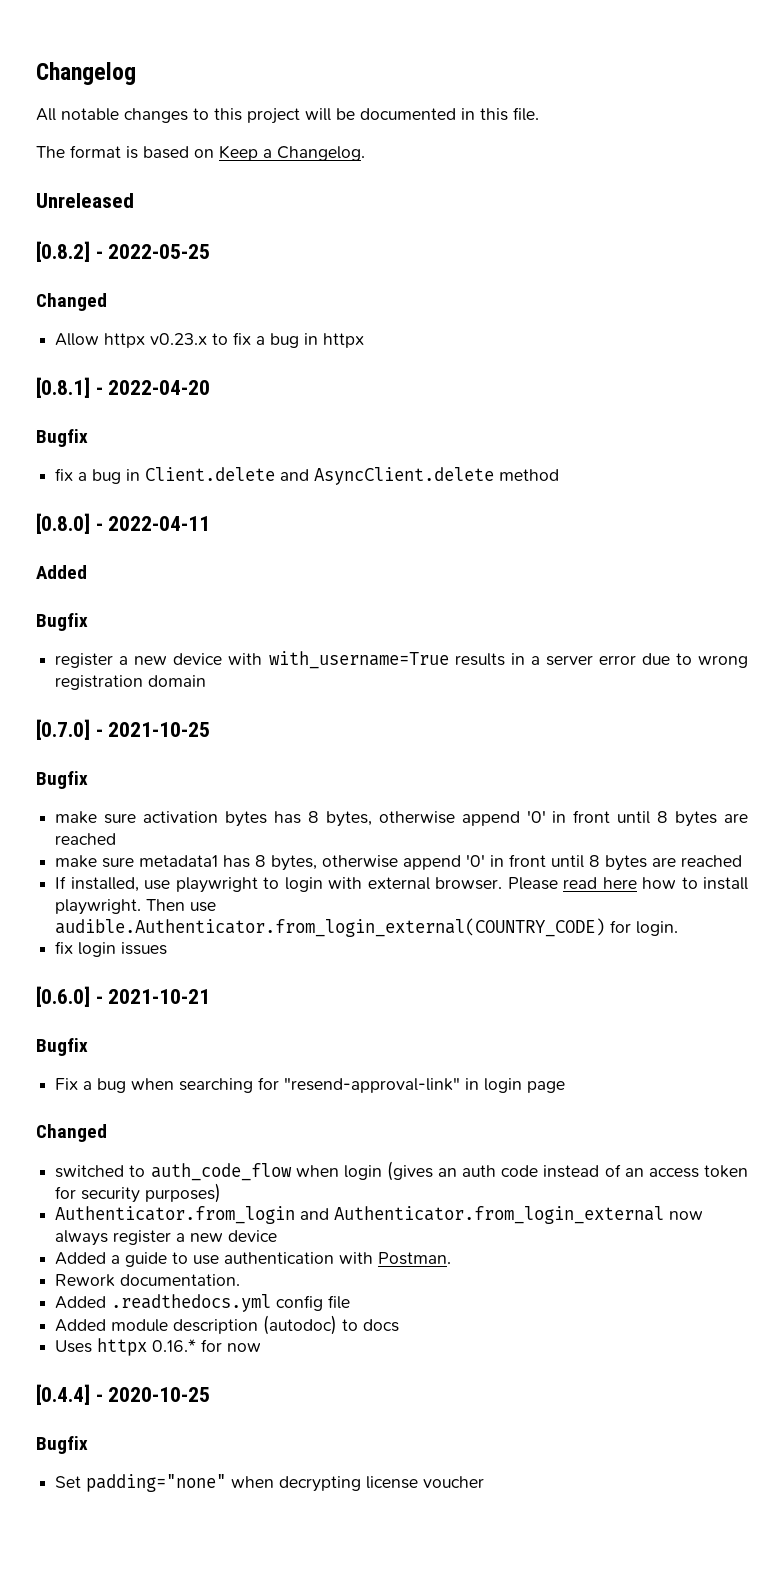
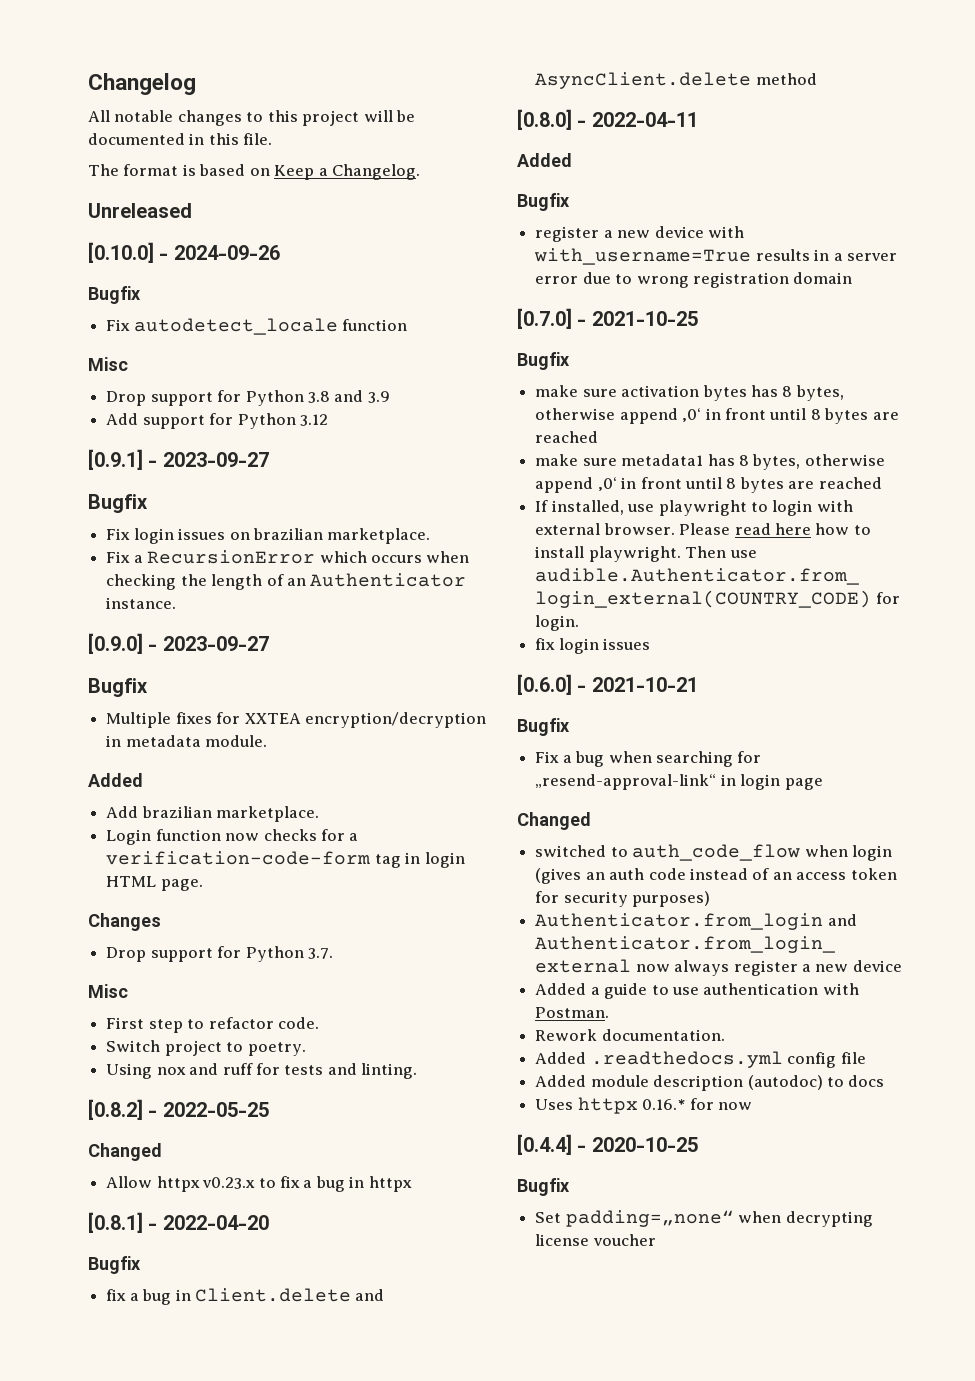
(134, 200) none -> [88,242,280,263] [88,286,141,304] [106,318,408,335] [88,357,128,371] [106,390,390,406] [106,413,328,429] [88,449,269,470] [88,494,148,513] [106,528,431,544] [106,550,470,564] [106,573,467,590] [106,597,177,609] [88,633,269,654] [88,678,148,697] [106,712,486,728] [106,735,268,747] [88,773,143,787] [106,806,320,822] [106,829,359,845] [106,851,465,868] [106,876,203,891] [88,913,161,931] [106,946,333,962] [88,984,128,998] [106,1017,319,1033] [106,1040,306,1056] [106,1063,418,1079] // [0.10.0] - 2024-09-26 // Bugfix // Fix autodetect_locale function // Misc // Drop support for Python 3.8 and 3.9 // Add support for Python 3.12 // [0.9.1] - 2023-09-27 // Bugfix // Fix login issues on brazilian marketplace. // Fix a RecursionError which occurs when checking the length of an Authenticator instance. // [0.9.0] - 2023-09-27 // Bugfix // Multiple fixes for XXTEA encryption/decryption in metadata module. // Added // Add brazilian marketplace. // Login function now checks for a verification-code-form tag in login HTML page. // Changes // Drop support for Python 3.7. // Misc // First step to refactor code. // Switch project to poetry. // Using nox and ruff for tests and linting.
[526,810,546,823] '0' -> [682,408,702,422] ‚0‘
[466,854,486,867] '0' -> [597,477,617,491] ‚0‘
[284,1077,461,1093] "resend-approval-link" -> [535,774,717,790] „resend-approval-link“
[86,1474,227,1492] padding="none" -> [565,1210,734,1227] padding=„none“

